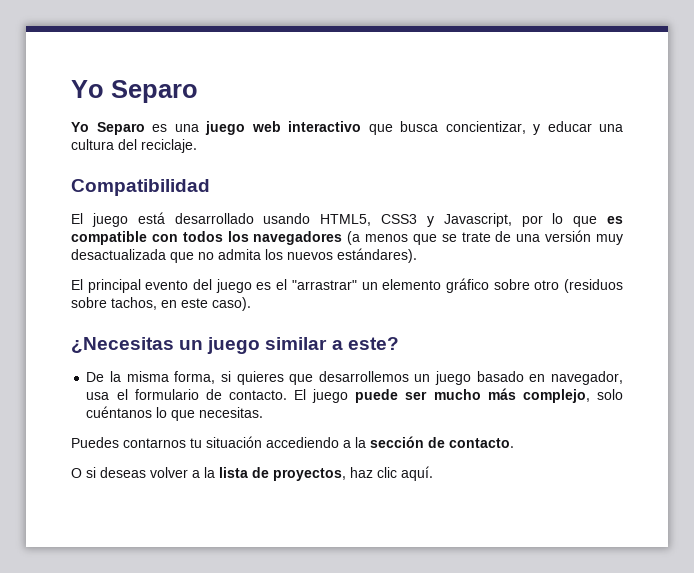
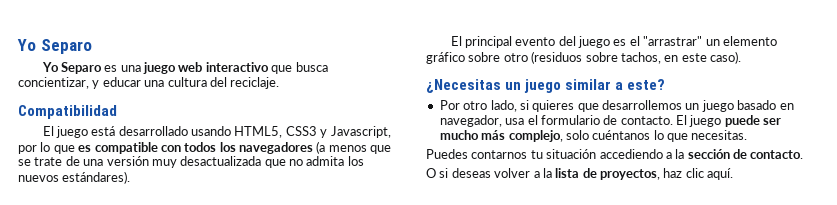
[86,371,216,384] De la misma forma, -> [439,100,517,112] Por otro lado,

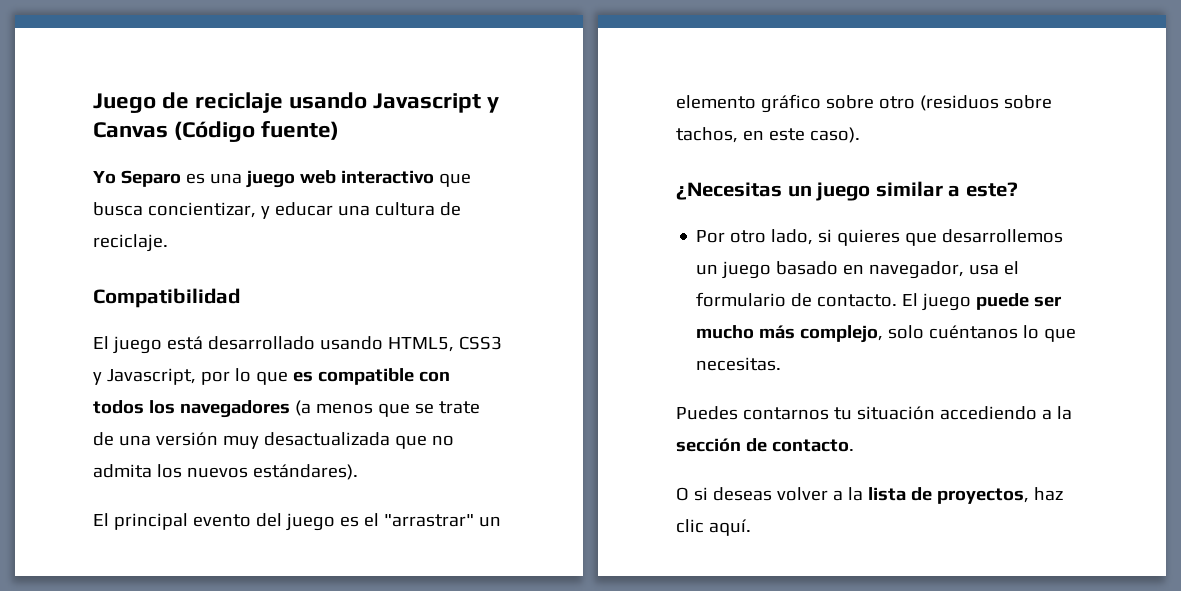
[17,39,92,54] Yo Separo -> [93,92,500,113] [93,121,340,142] Juego de reciclaje usando Javascript y Canvas (Código fuente)
[209,77,227,87] del -> [439,202,461,216] de

